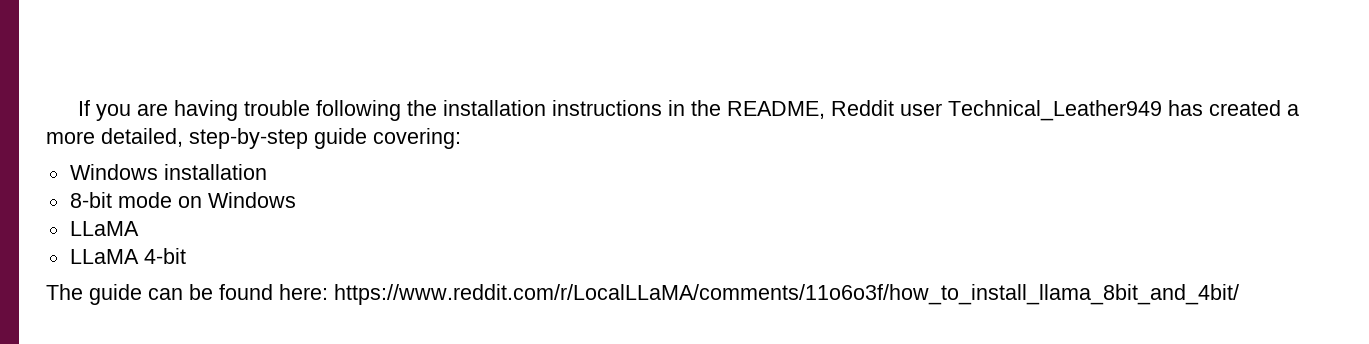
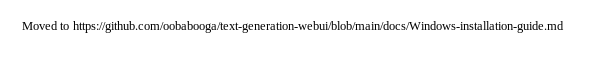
[78,100,1300,121] [46,128,461,149] [69,164,267,180] [69,192,296,208] [69,221,139,236] [69,248,186,264] [46,284,1239,305] If you are having trouble following the installation instructions in the README, Reddit user Technical_Leather949 has created a more detailed, step-by-step guide covering: // Windows installation // 8-bit mode on Windows // LLaMA // LLaMA 4-bit // The guide can be found here: https://www.reddit.com/r/LocalLLaMA/comments/11o6o3f/how_to_install_llama_8bit_and_4bit/ -> [22,21,564,33] Moved to https://github.com/oobabooga/text-generation-webui/blob/main/docs/Windows-installation-guide.md

